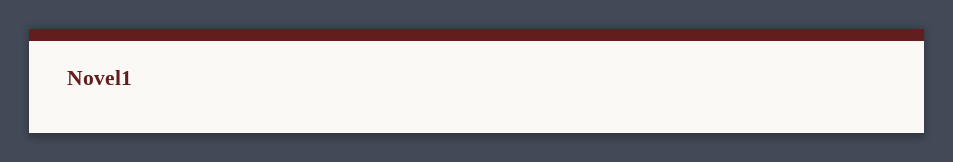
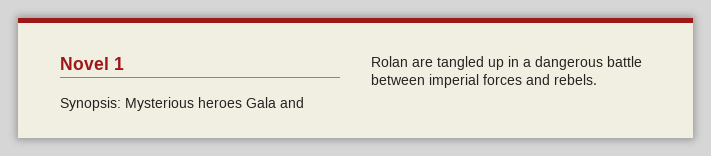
[67,70,132,85] Novel1 -> [60,57,124,70] [60,97,304,111] [371,56,642,70] [371,74,597,88] Novel 1 // Synopsis: Mysterious heroes Gala and Rolan are tangled up in a dangerous battle between imperial forces and rebels.

